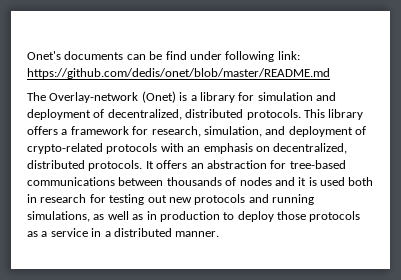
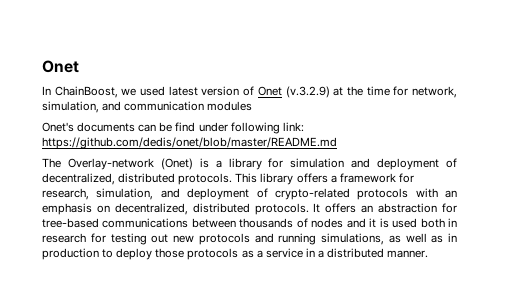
(27, 55) none -> [42,60,79,73] [42,86,457,98] [42,101,253,113] Onet // In ChainBoost, we used latest version of Onet (v.3.2.9) at the time for network, simulation, and communication modules //

